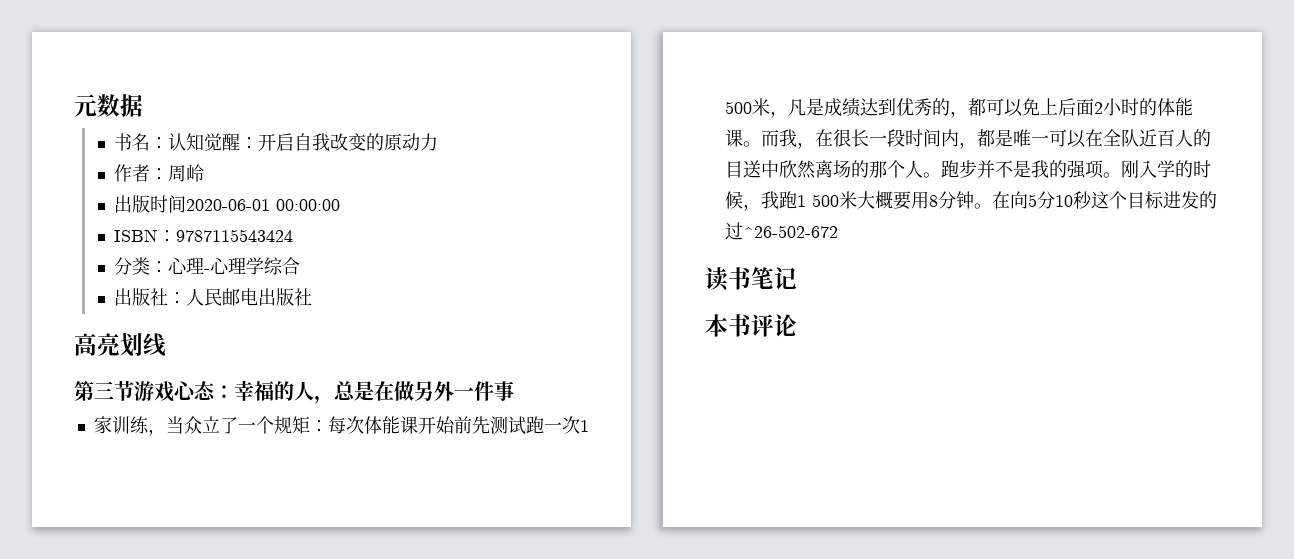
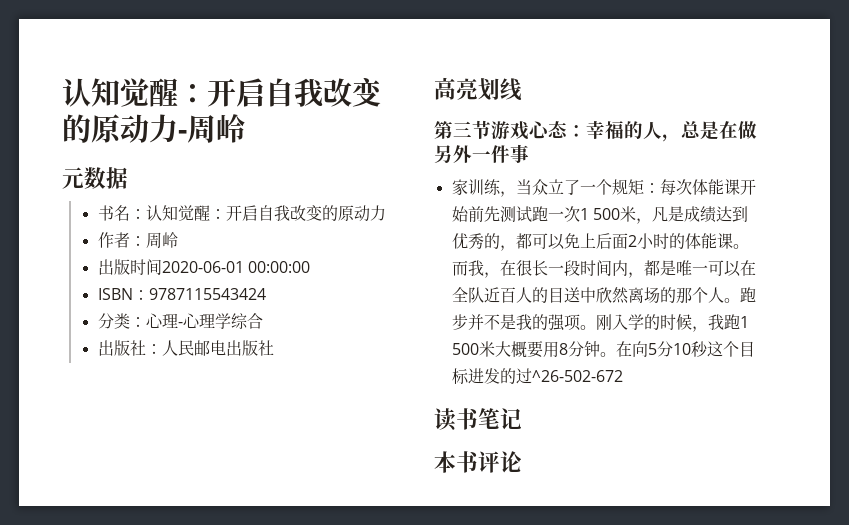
(74, 105) none -> [62,77,382,107] [62,114,245,143] 认知觉醒：开启自我改变的原动力-周岭 //

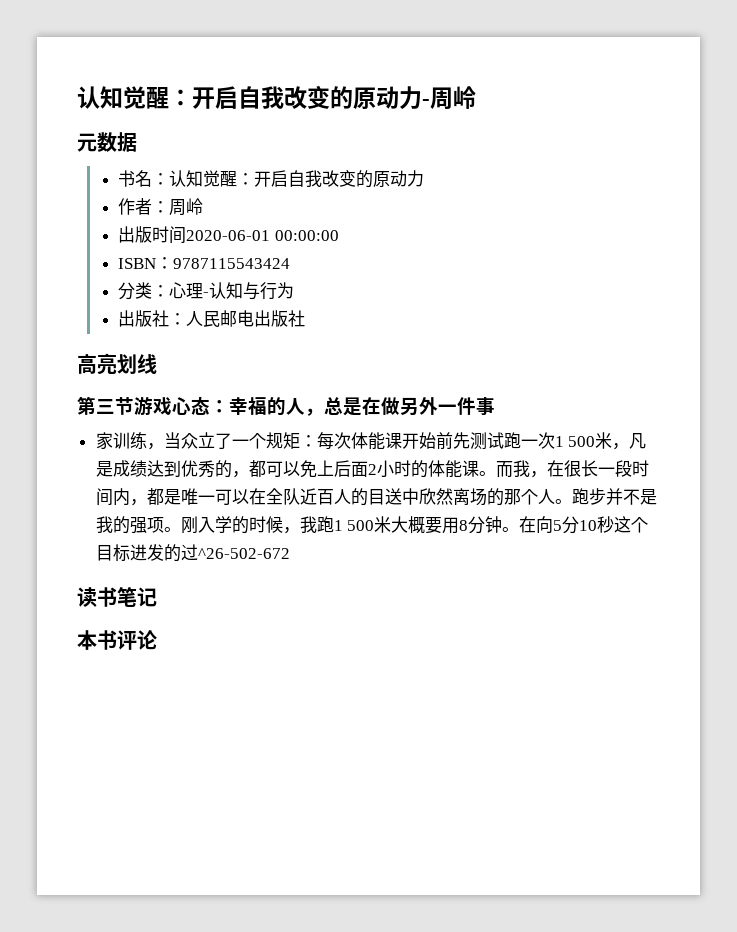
[182,313,263,329] 心理学综合 -> [209,282,295,300] 认知与行为

